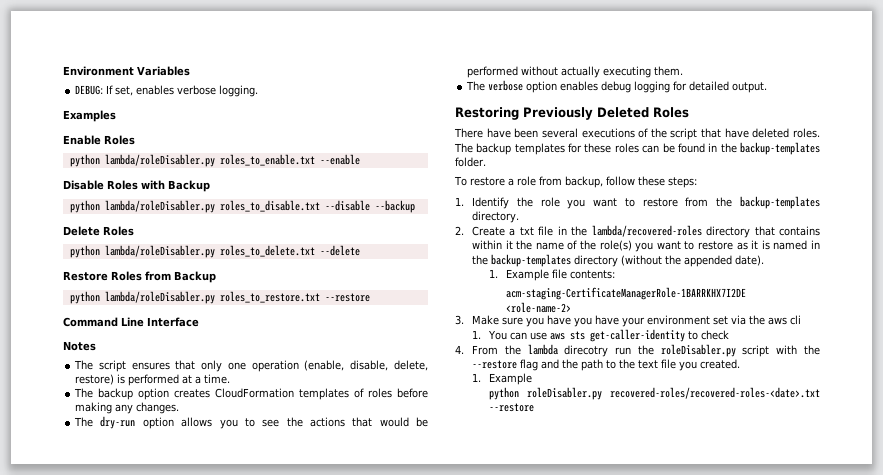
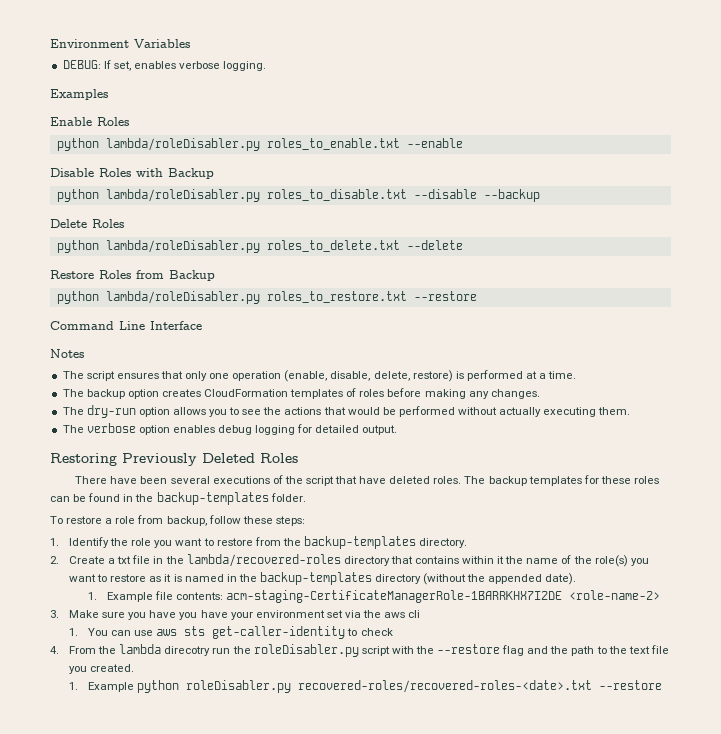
(615, 274) // -> (224, 596) none
(746, 293) // -> (563, 596) none
(532, 379) // -> (135, 687) none

